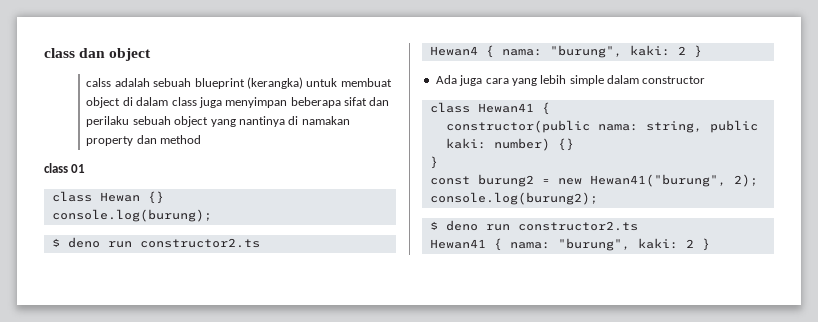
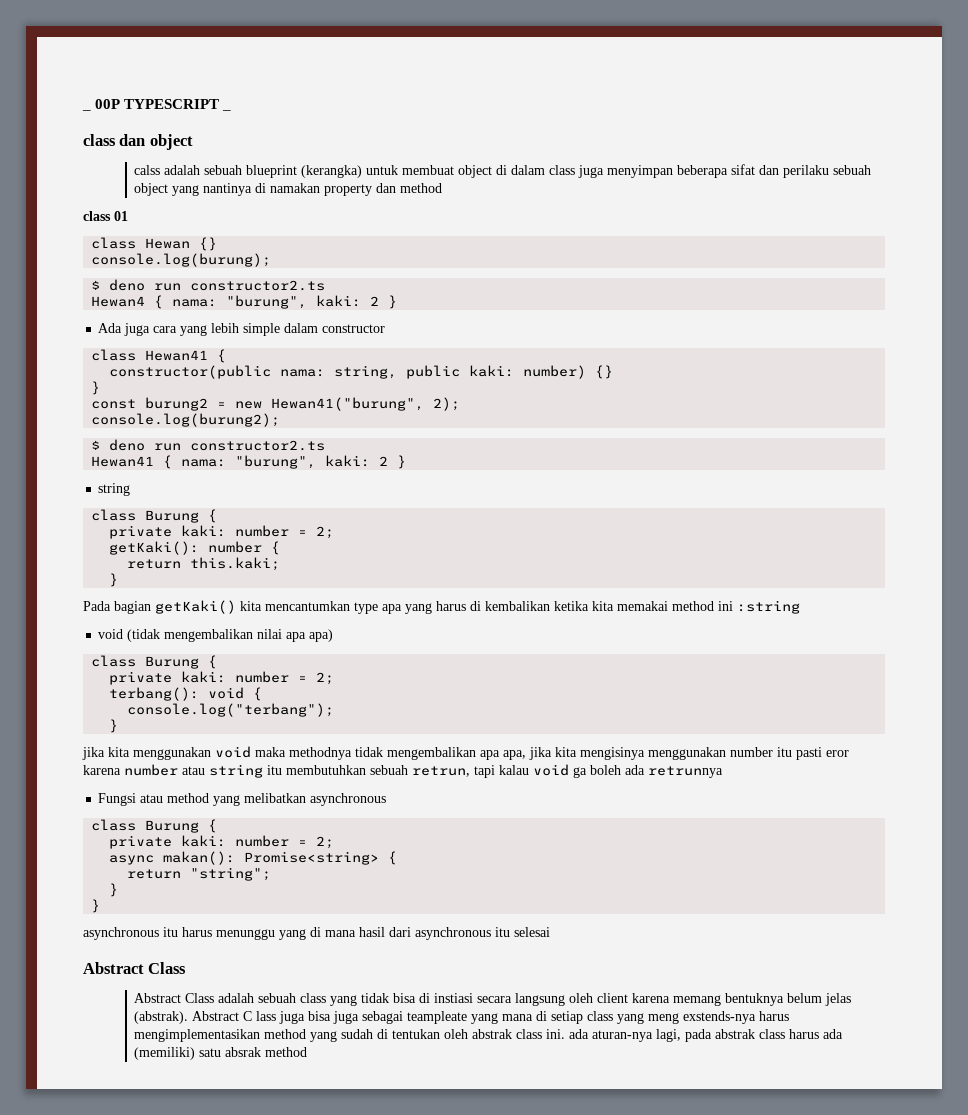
(44, 53) none -> [82,109,91,111] [95,99,220,109] [222,109,232,111] _ 00P TYPESCRIPT _ //
(710, 244) none -> [98,483,131,496] [91,509,218,523] [109,525,335,539] [109,541,281,555] [127,557,281,571] [109,573,119,587] [83,600,800,614] [98,629,334,642] [91,655,218,669] [109,671,335,685] [109,687,263,701] [127,703,335,717] [109,719,119,733] [82,746,849,760] [83,764,723,778] [98,793,387,806] [91,819,218,833] [109,835,335,849] [109,851,398,865] [127,867,272,881] [109,883,119,897] [91,899,101,913] [83,927,550,940] [83,962,187,974] [134,993,852,1006] [134,1011,790,1024] [134,1029,844,1042] [134,1047,308,1060] // string // class Burung { // private kaki: number = 2; // getKaki(): number { // return this.kaki; // } // Pada bagian getKaki() kita mencantumkan type apa yang harus di kembalikan ketika kita memakai method ini :string // void (tidak mengembalikan nilai apa apa) // class Burung { // private kaki: number = 2; // terbang(): void { // console.log("terbang"); // } // jika kita menggunakan void maka methodnya tidak mengembalikan apa apa, jika kita mengisinya menggunakan number itu pasti eror karena number atau string itu membutuhkan sebuah retrun, tapi kalau void ga boleh ada retrunnya // Fungsi atau method yang melibatkan asynchronous // class Burung { // private kaki: number = 2; // async makan(): Promise<string> { // return "string"; // } // } // asynchronous itu harus menunggu yang di mana hasil dari asynchronous itu selesai // Abstract Class // Abstract Class adalah sebuah class yang tidak bisa di instiasi secara langsung oleh client karena memang bentuknya belum jelas (abstrak). Abstract C lass juga bisa juga sebagai teampleate yang mana di setiap class yang meng exstends-nya harus mengimplementasikan method yang sudah di tentukan oleh abstrak class ini. ada aturan-nya lagi, pada abstrak class harus ada (memiliki) satu absrak method

